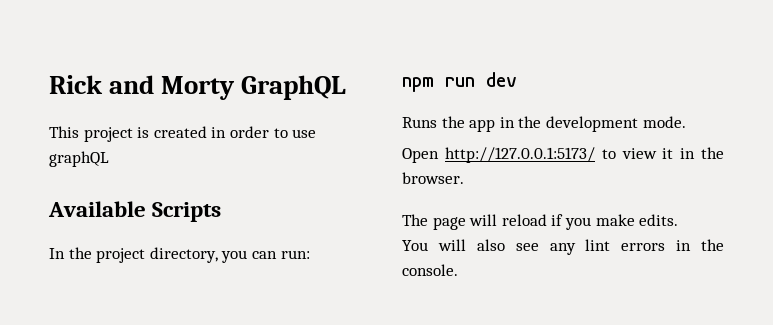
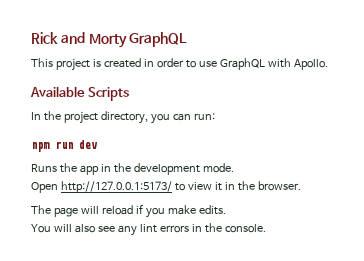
[49,151,109,167] graphQL -> [219,58,328,70] GraphQL with Apollo.

